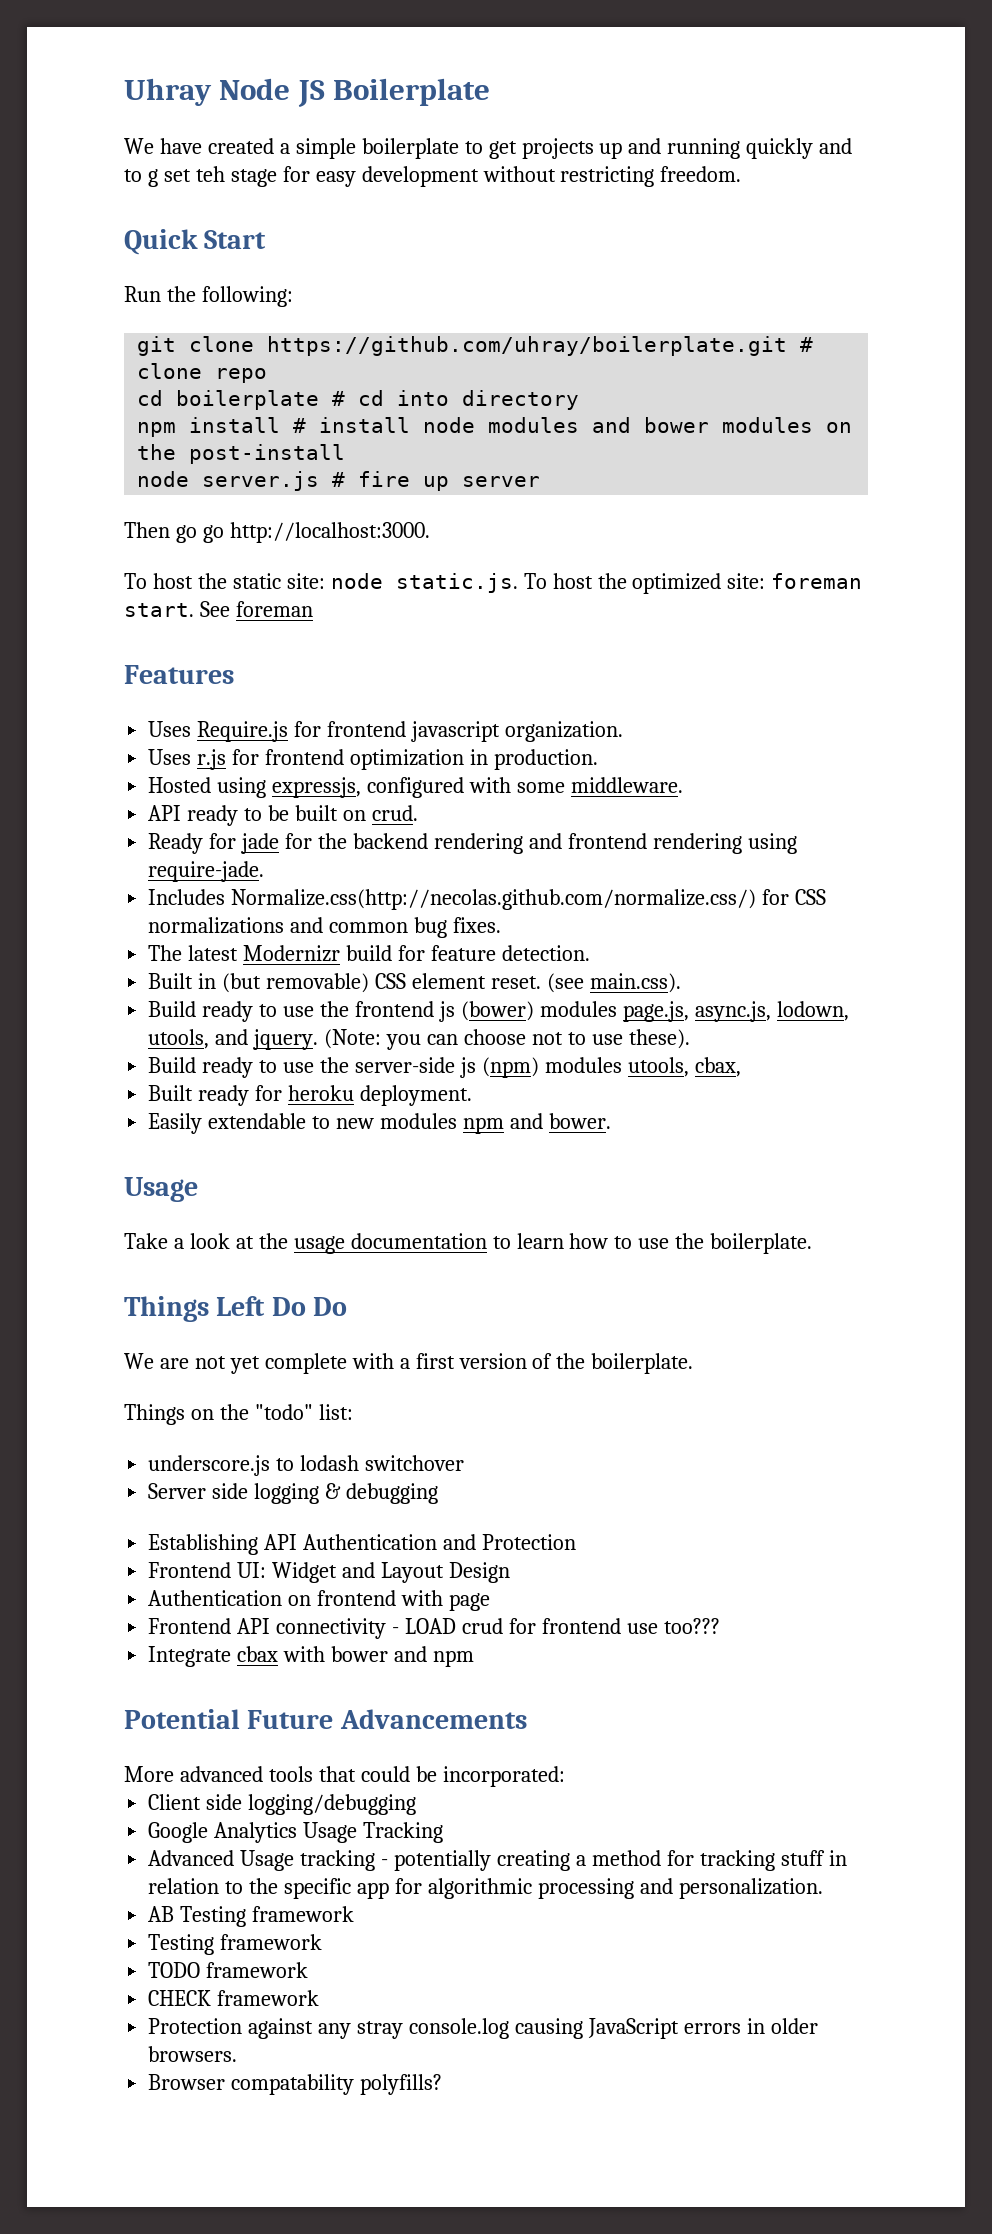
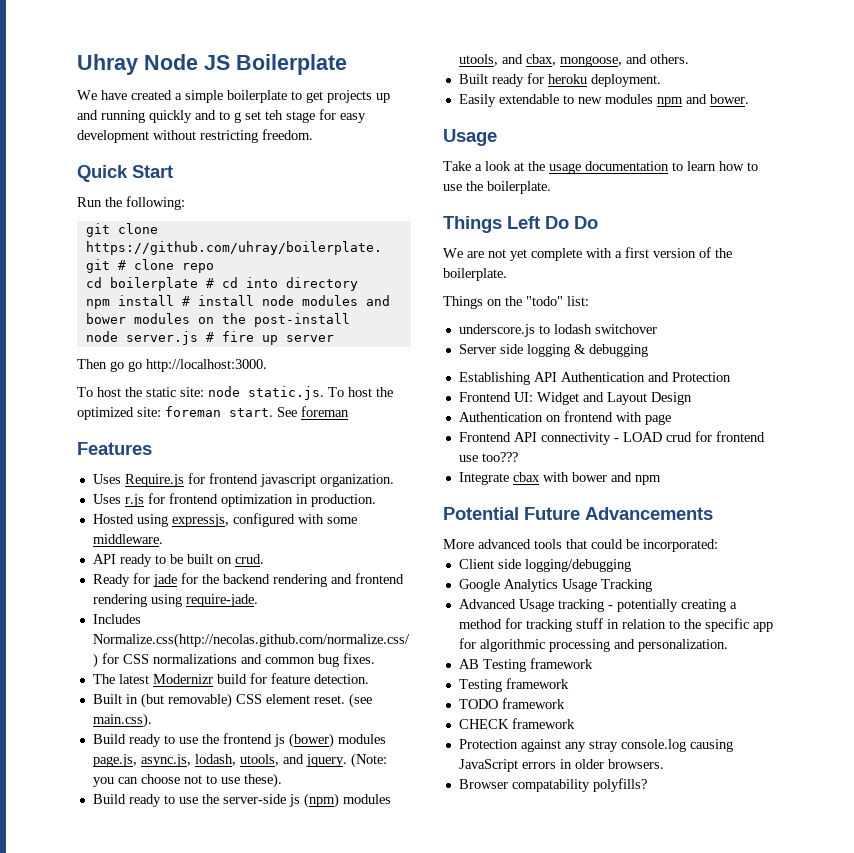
[776,1001,849,1021] lodown, -> [194,754,236,766] lodash,
(689, 1067) none -> [501,54,523,64] and
(741, 1067) none -> [559,54,689,67] mongoose, and others.

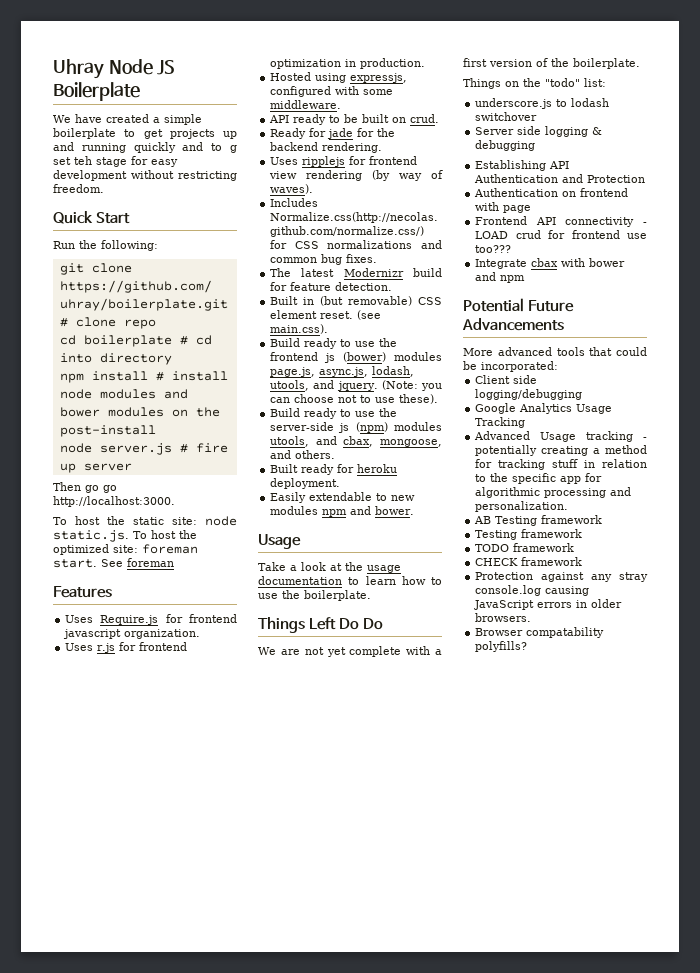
[272,573,404,587] [92,594,258,607] rendering and frontend rendering using require-jade. -> [322,142,383,153] [270,156,418,167] [269,170,443,181] [270,184,314,194] rendering. // Uses ripplejs for frontend view rendering (by way of waves).
[458,392,692,405] // Frontend UI: Widget and Layout Design -> (646, 179) none

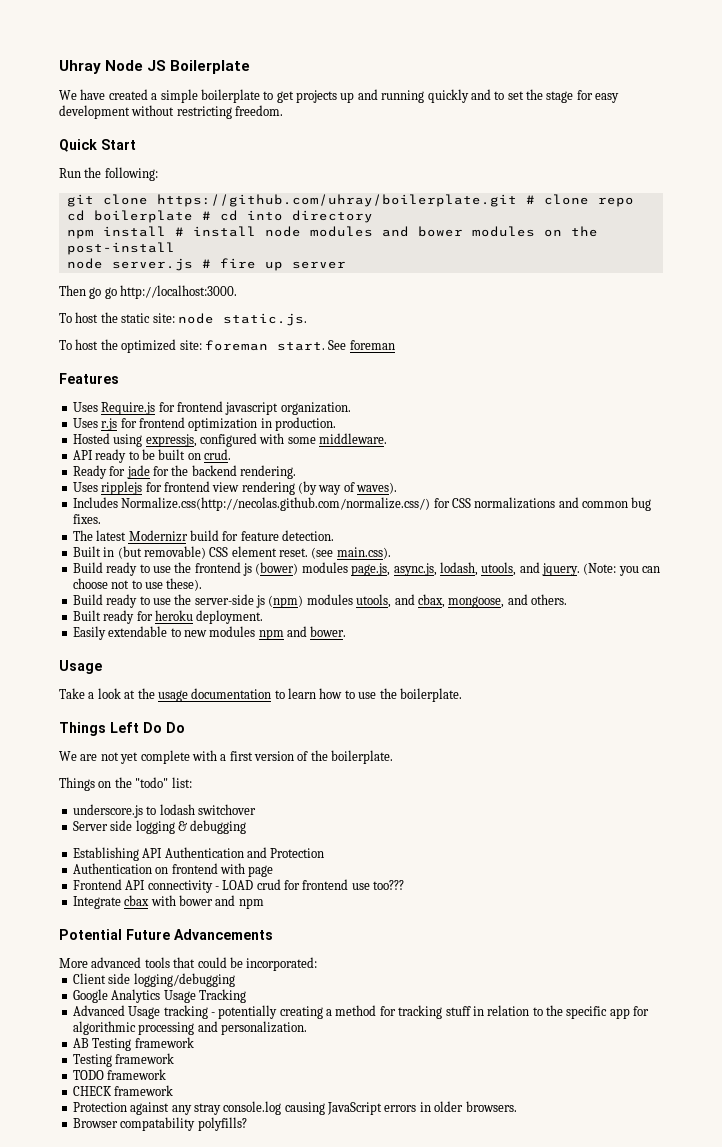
[230,145,238,153] [53,156,92,165] g set teh -> [507,89,543,100] set the
(129, 536) none -> (307, 319) //

